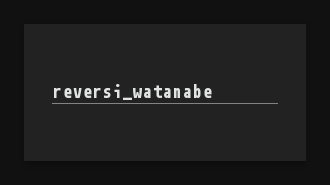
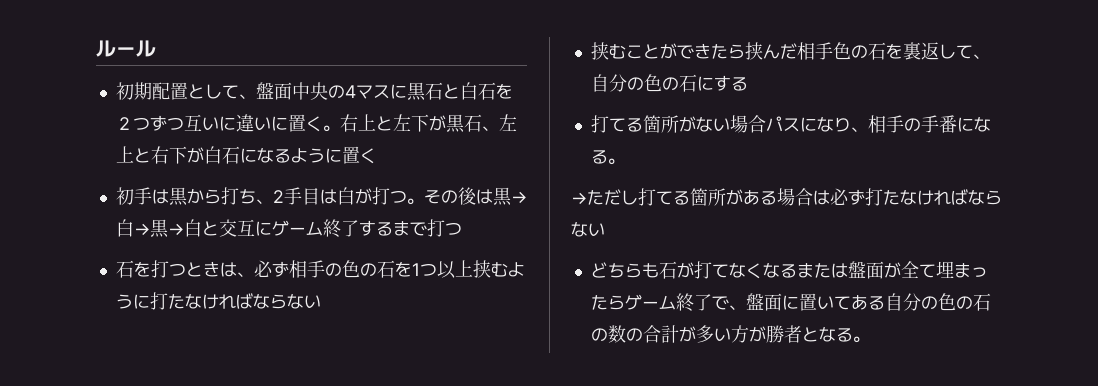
[52,84,212,100] reversi_watanabe -> [96,40,156,57] [115,82,513,101] [115,114,517,133] [115,146,377,164] [115,187,527,206] [115,219,462,238] [115,260,525,279] [115,292,321,310] [590,42,990,60] [590,74,748,92] [590,115,991,133] [590,150,625,165] [571,188,1002,206] [571,222,605,237] [590,261,988,279] [590,293,991,312] [590,325,870,343] ルール // 初期配置として、盤面中央の4マスに黒石と白石を２つずつ互いに違いに置く。右上と左下が黒石、左上と右下が白石になるように置く // 初手は黒から打ち、2手目は白が打つ。その後は黒→白→黒→白と交互にゲーム終了するまで打つ // 石を打つときは、必ず相手の色の石を1つ以上挟むように打たなければならない // 挟むことができたら挟んだ相手色の石を裏返して、自分の色の石にする // 打てる箇所がない場合パスになり、相手の手番になる。 // →ただし打てる箇所がある場合は必ず打たなければならない // どちらも石が打てなくなるまたは盤面が全て埋まったらゲーム終了で、盤面に置いてある自分の色の石の数の合計が多い方が勝者となる。

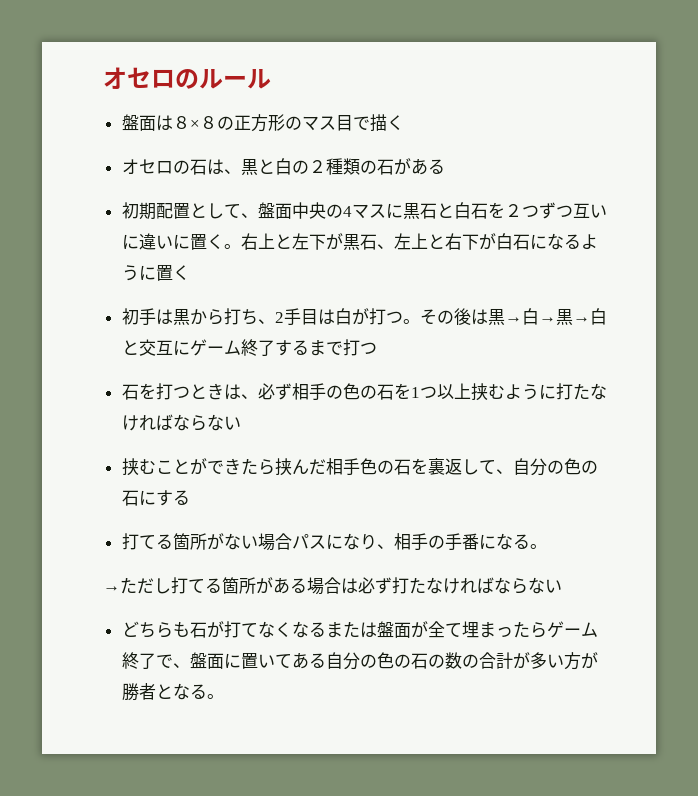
(96, 48) none -> [103,67,199,89] オセロの
(156, 48) none -> [121,114,404,132] [121,158,445,175] // 盤面は８×８の正方形のマス目で描く // オセロの石は、黒と白の２種類の石がある

